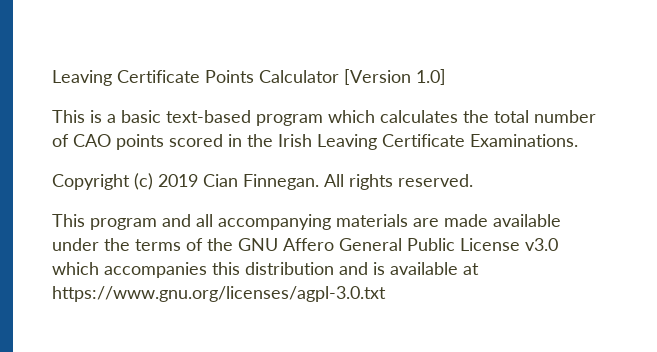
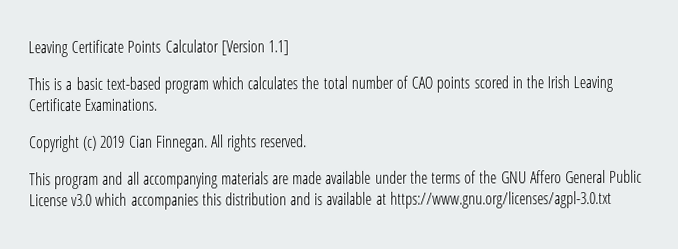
[416,69,446,85] 1.0] -> [267,40,289,56] 1.1]

